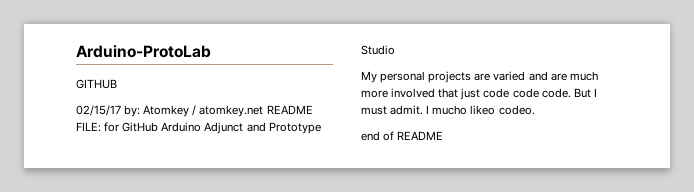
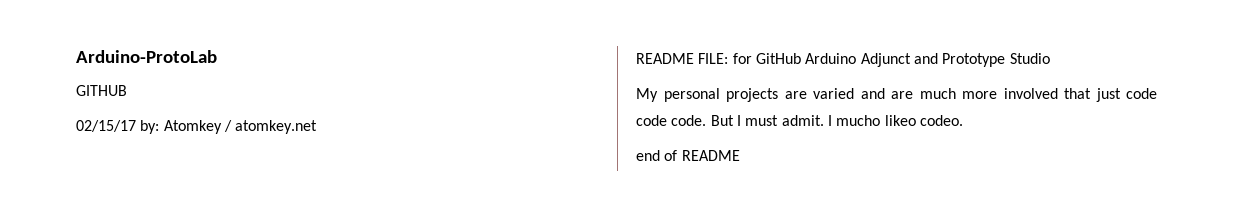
(264, 111) none -> (318, 127) //

